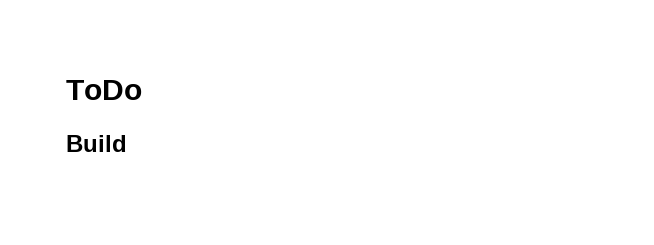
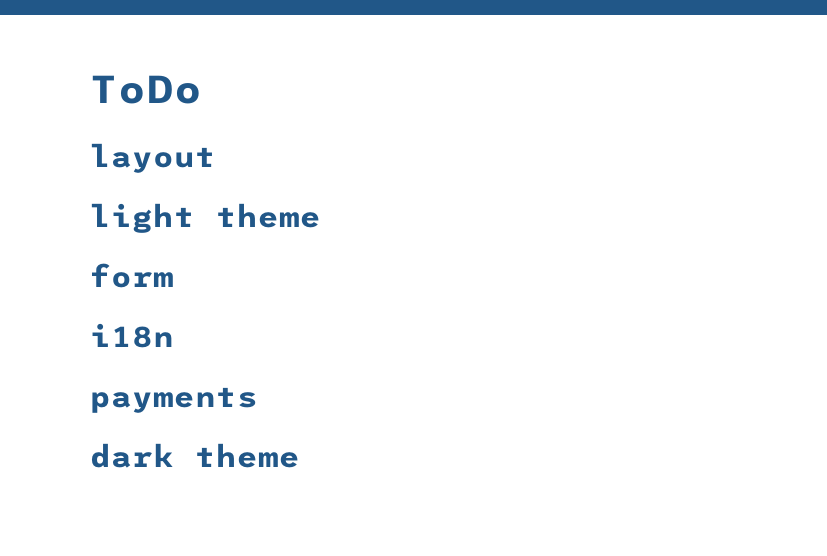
[66,135,127,152] Build -> [90,143,216,173] [90,203,321,233] [90,263,174,288] [90,323,174,348] [90,387,258,413] [90,443,300,468] layout // light theme // form // i18n // payments // dark theme

